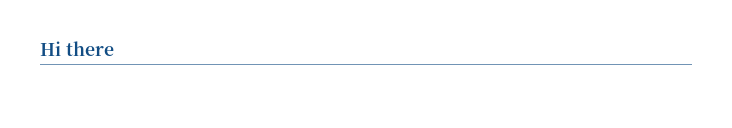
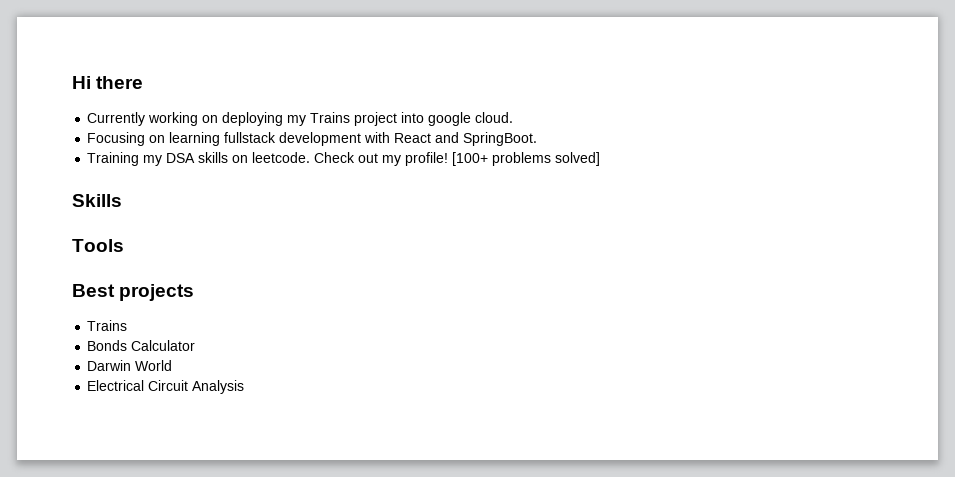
(114, 48) none -> [87,112,514,126] [87,132,538,146] [87,152,601,166] [72,194,122,207] [72,239,124,252] [72,284,195,301] [87,320,128,331] [87,340,196,351] [87,360,173,371] [87,380,245,394] // Currently working on deploying my Trains project into google cloud. // Focusing on learning fullstack development with React and SpringBoot. // Training my DSA skills on leetcode. Check out my profile! [100+ problems solved] // Skills // Tools // Best projects // Trains // Bonds Calculator // Darwin World // Electrical Circuit Analysis

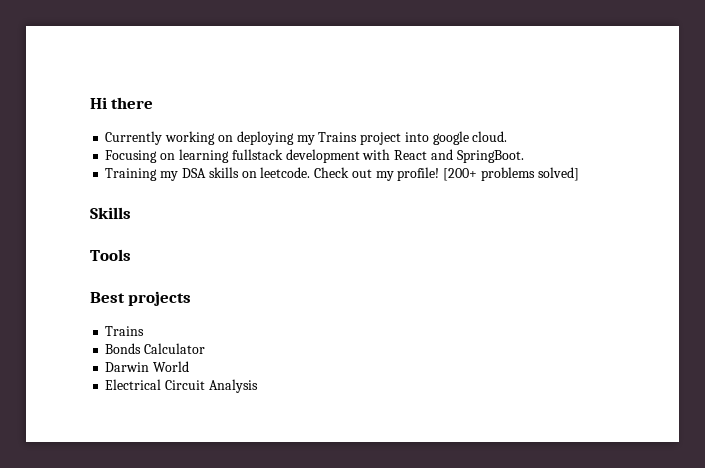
[452,152,489,166] [100+ -> [443,168,478,181] [200+

